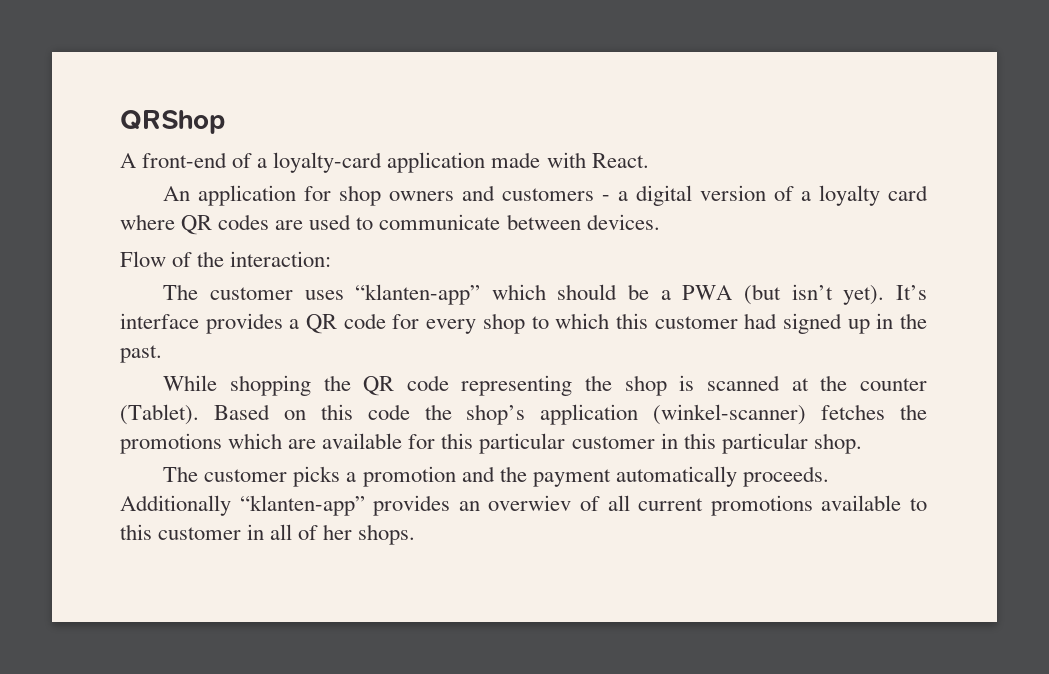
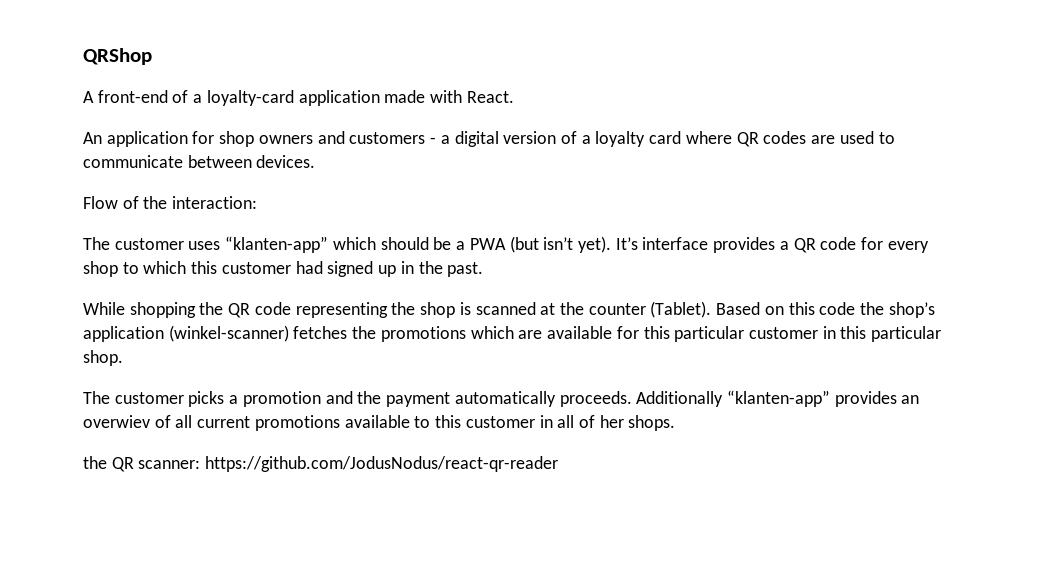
(416, 534) none -> [83,456,559,472] // the QR scanner: https://github.com/JodusNodus/react-qr-reader

